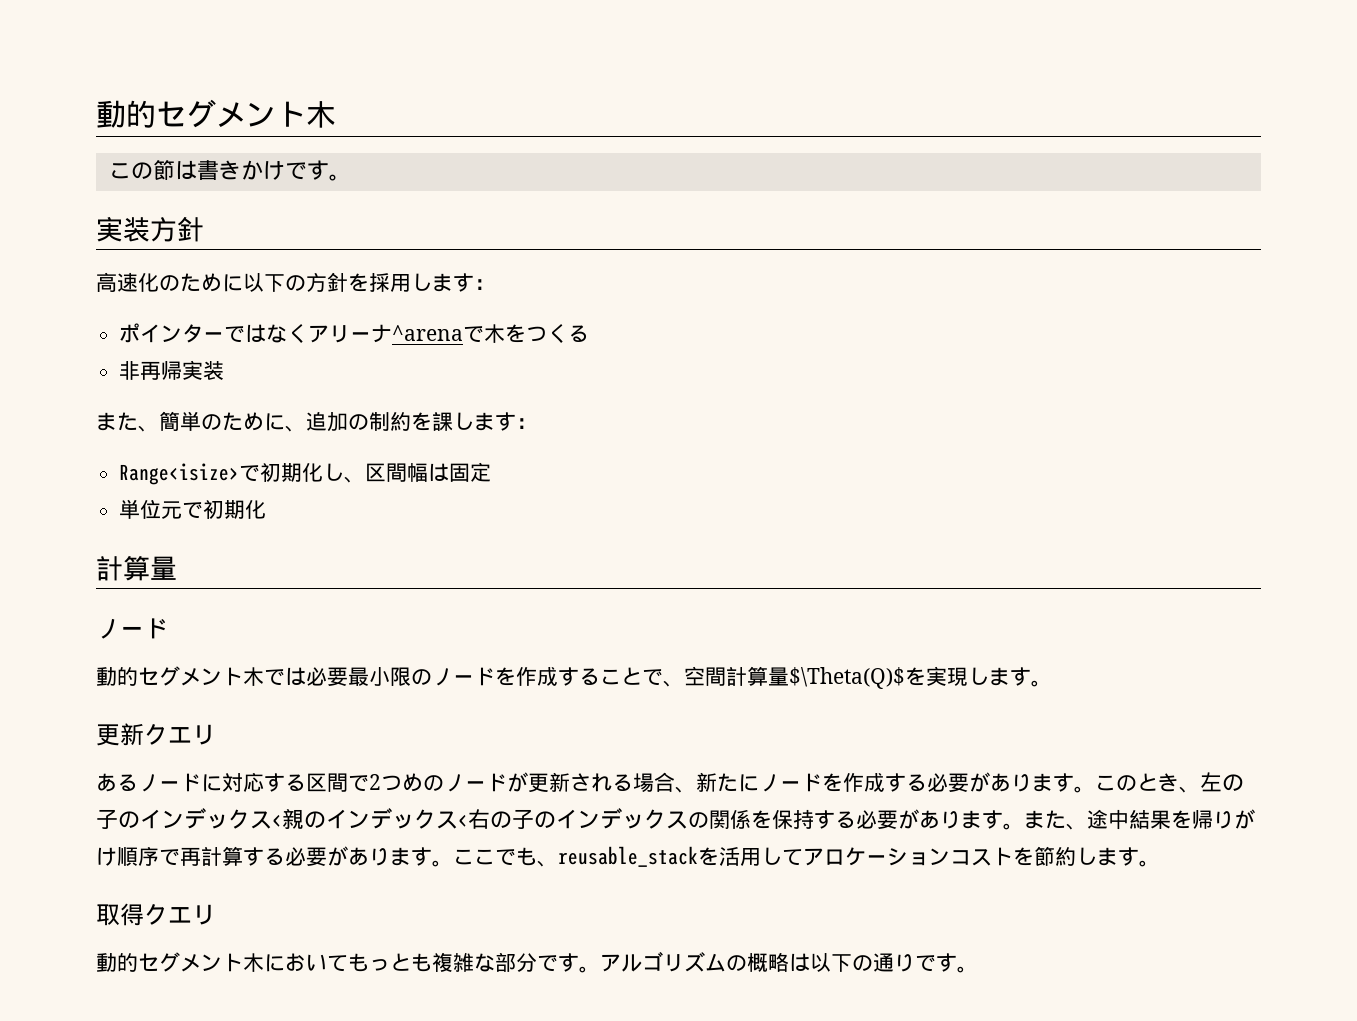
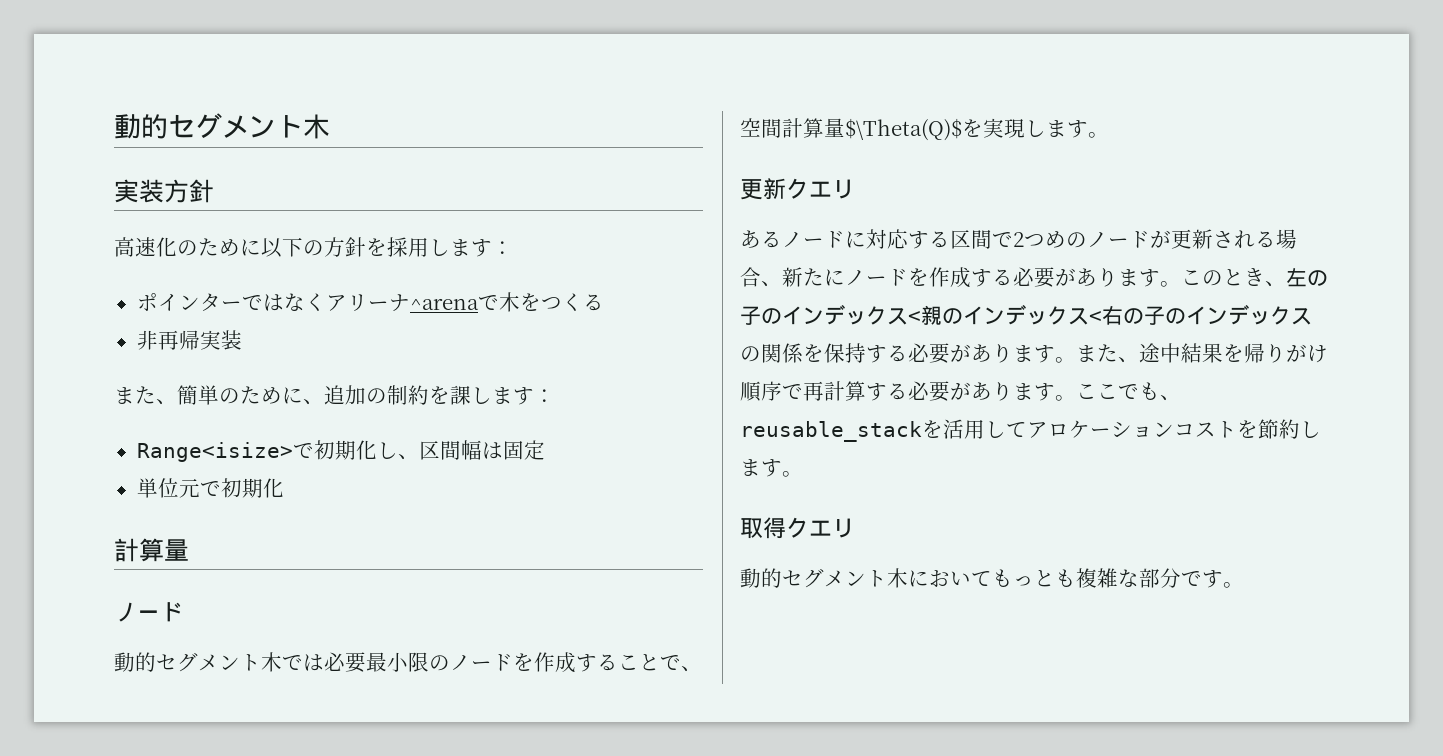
[96,99,336,128] [108,160,351,181] 動的セグメント木 // この節は書きかけです。 -> [114,113,330,139] 動的セグメント木
[600,951,978,973] アルゴリズムの概略は以下の通りです。 -> (1244, 585) none

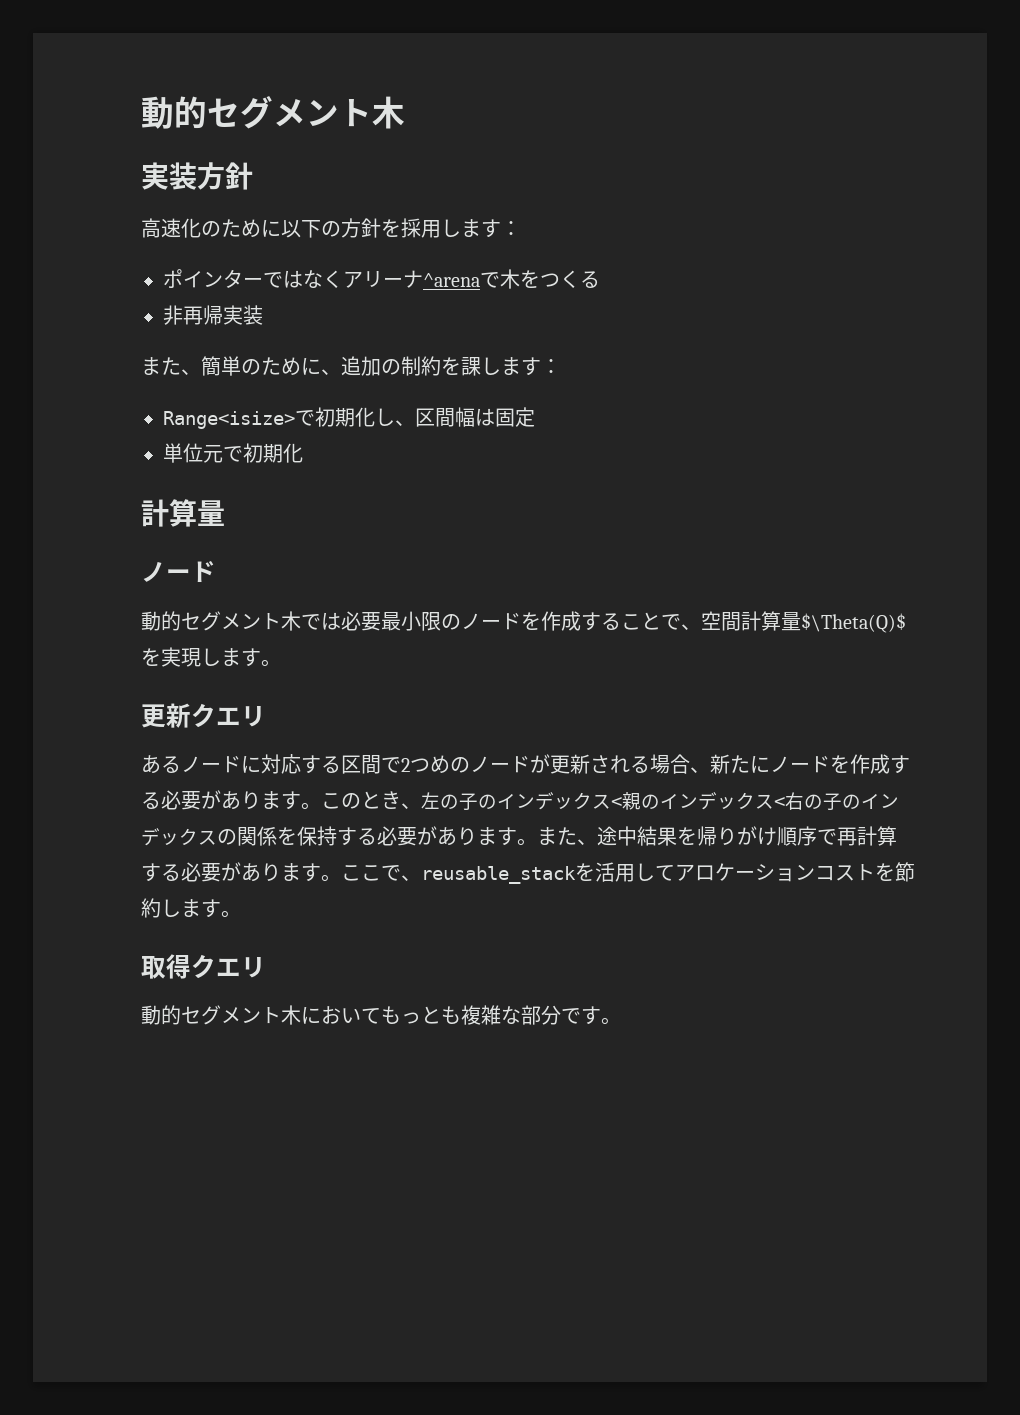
[1139,382,1160,400] も -> (401, 873) none

